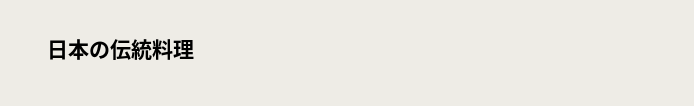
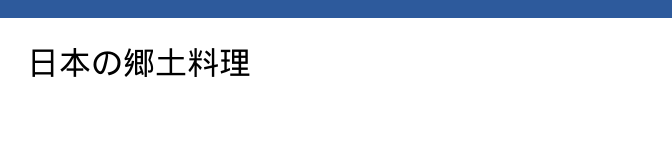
[110,39,152,61] 伝統 -> [123,48,187,77] 郷土

